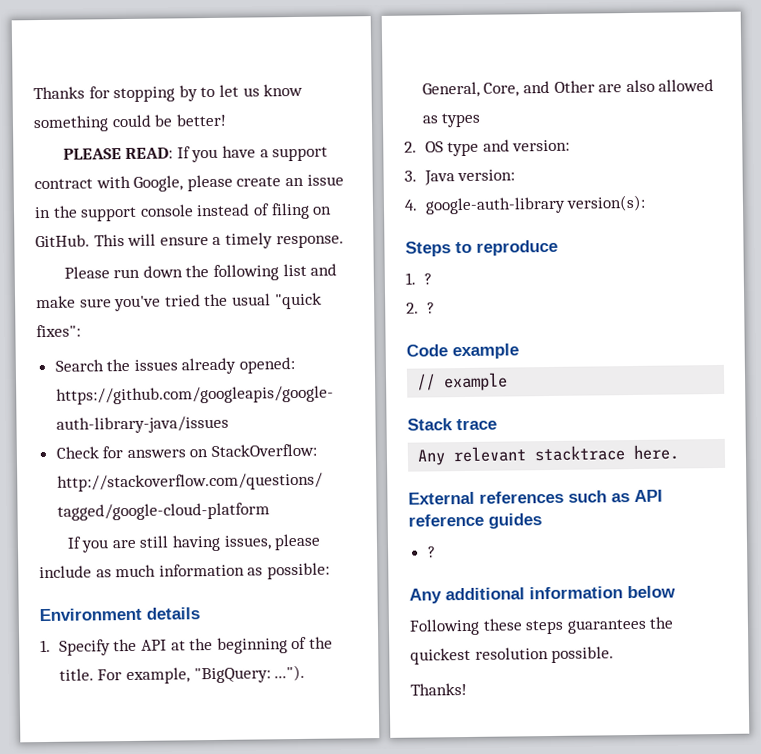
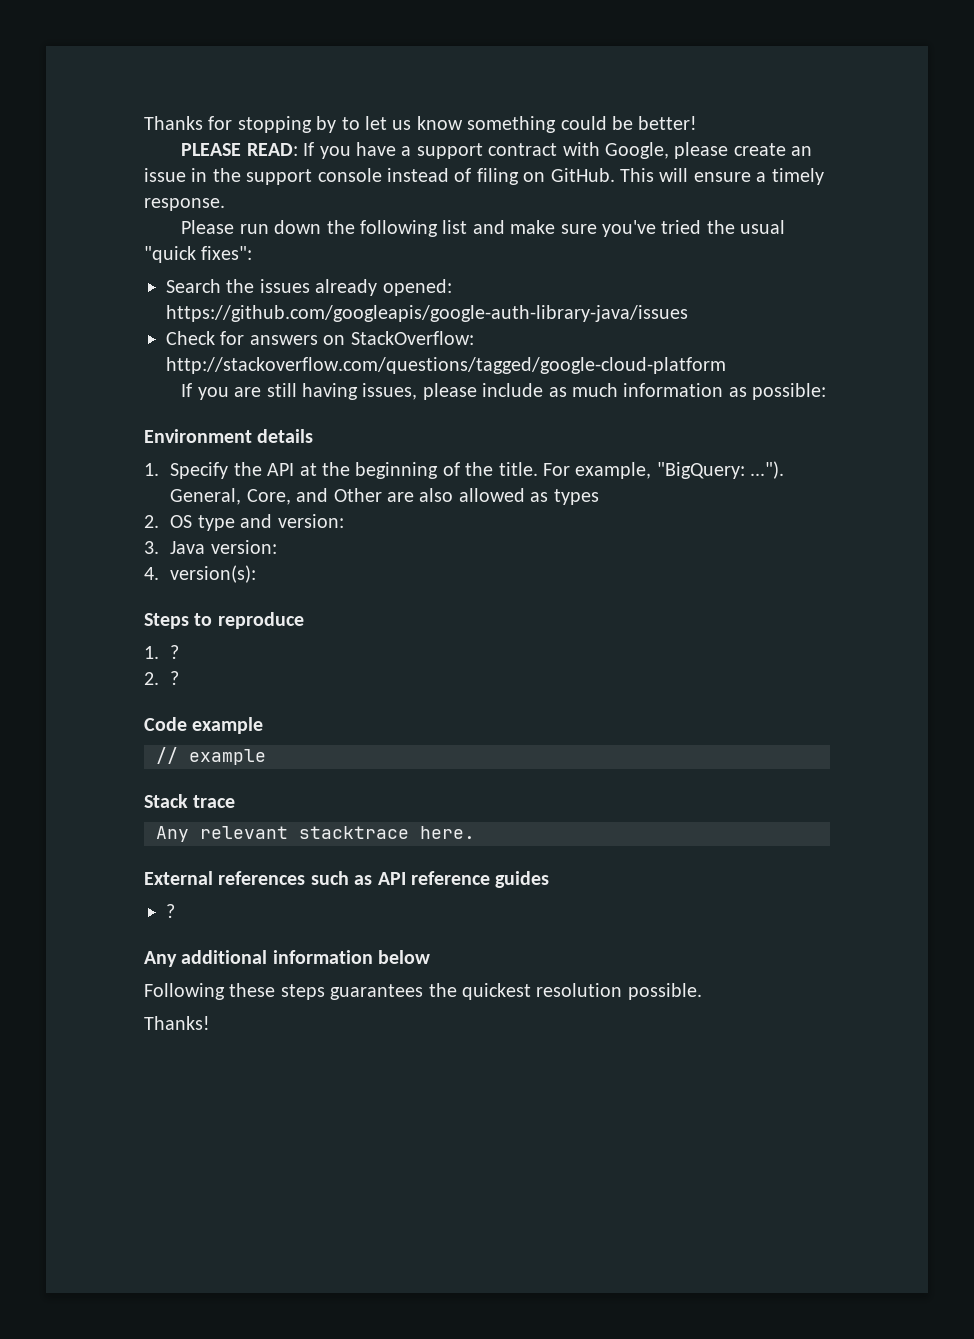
[424,196,566,215] google-auth-library -> (159, 573) none

